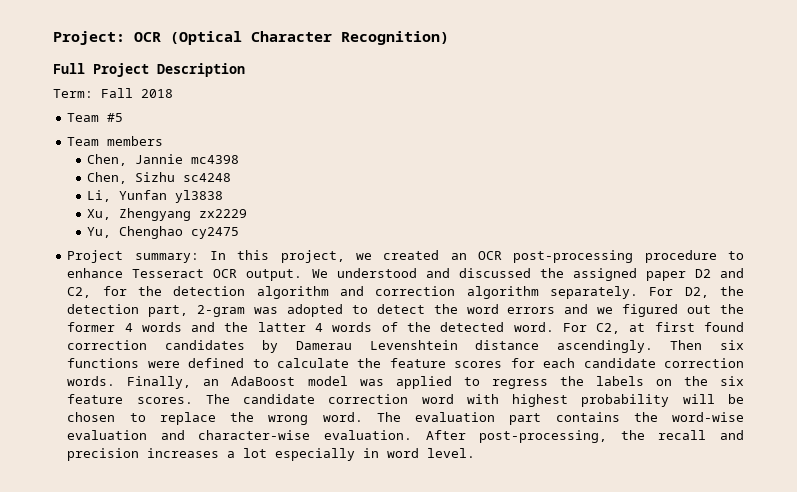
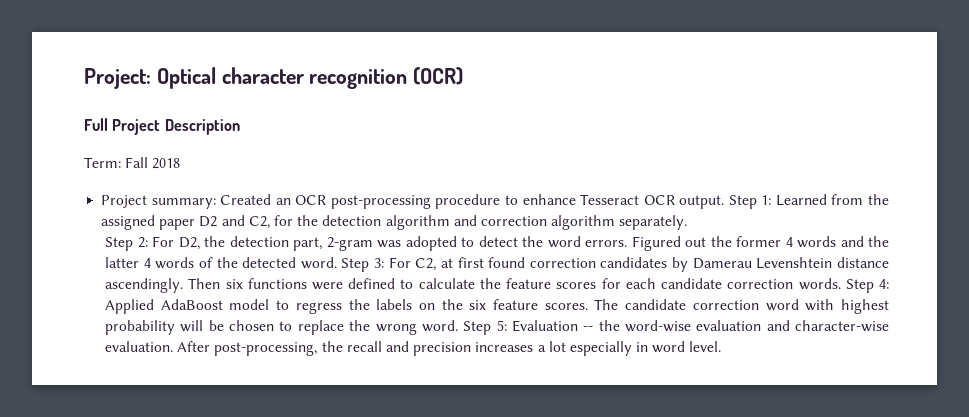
[134,31,449,45] OCR (Optical Character Recognition) -> [156,67,464,89] Optical character recognition (OCR)
[67,113,124,122] [67,136,164,146] [87,154,240,166] [87,172,232,184] [87,190,224,203] [87,208,248,221] [87,226,240,239] [67,250,440,263] Team #5 // Team members // Chen, Jannie mc4398 // Chen, Sizhu sc4248 // Li, Yunfan yl3838 // Xu, Zhengyang zx2229 // Yu, Chenghao cy2475 // Project summary: In this project, we created -> [101,194,272,209] Project summary: Created
[311,268,531,278] We understood and discussed -> [728,194,864,209] Step 1: Learned from
(638, 292) none -> [105,237,148,251] // Step 2:
[507,304,679,317] errors and we figured -> [585,236,681,251] errors. Figured
(554, 327) none -> [341,258,385,272] Step 3:
[127,376,452,389] Finally, an AdaBoost model was applied -> [845,279,889,293] [105,299,270,314] Step 4: Applied AdaBoost model
[376,412,620,425] The evaluation part contains -> [463,320,594,335] Step 5: Evaluation --

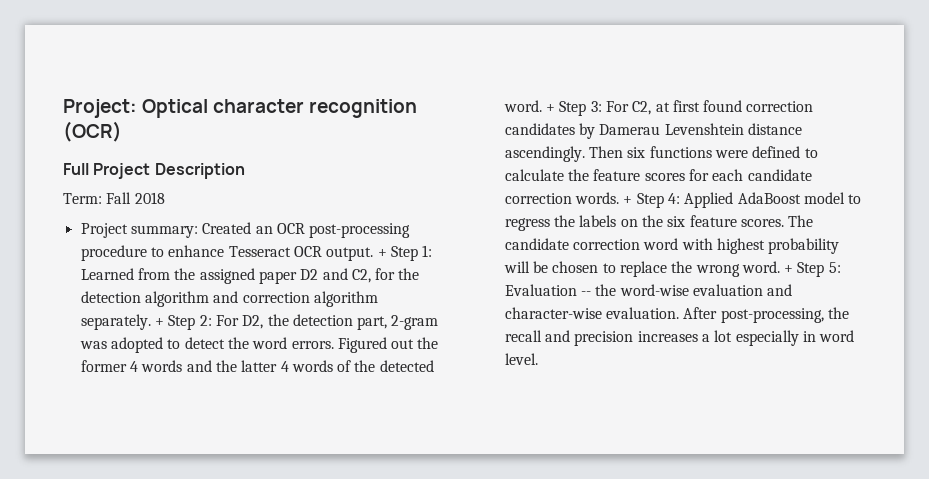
(725, 202) none -> [377,249,387,257] +
(688, 222) // -> [154,318,164,326] +
(337, 263) none -> [545,104,555,112] +
(841, 284) none -> [623,196,633,204] +
(458, 326) none -> [784,265,794,273] +

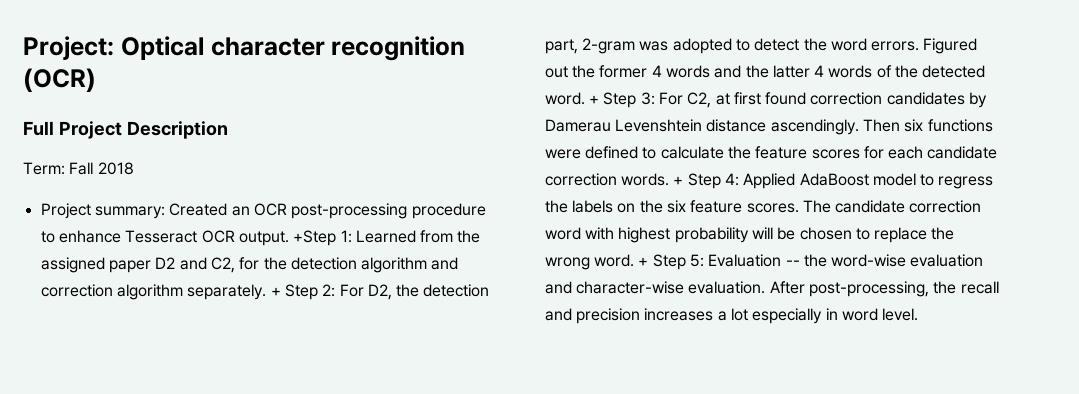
[377,246,418,261] + Step -> [293,230,337,246] +Step

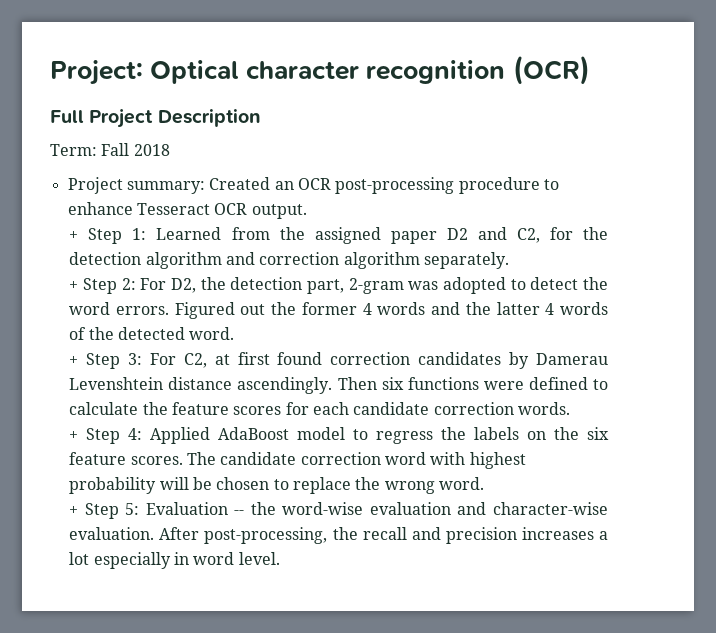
[293,230,337,246] +Step -> [69,228,123,244] // + Step
(267, 292) none -> (509, 260) //
(585, 98) none -> (235, 333) //
(669, 179) none -> (570, 408) //
(634, 260) none -> (484, 483) //

